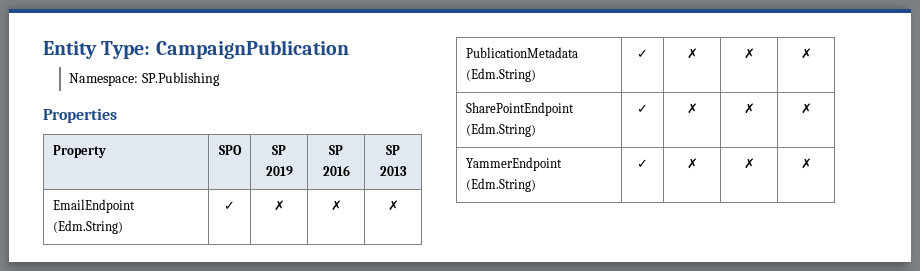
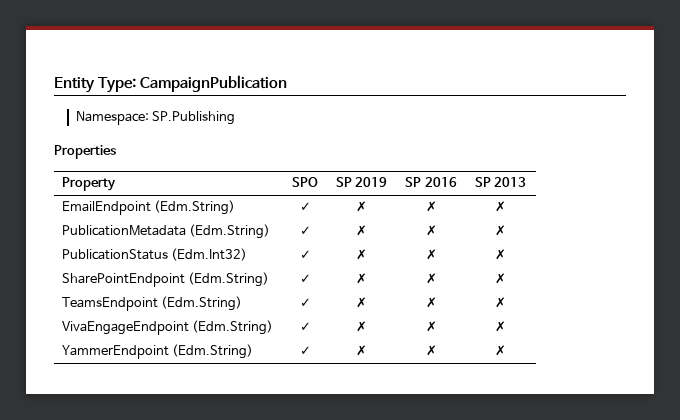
(812, 53) none -> [62,248,248,261] [299,250,311,259] [356,249,367,260] [425,249,437,260] [495,249,506,260] // PublicationStatus (Edm.Int32) | ✓ | ✗ | ✗ | ✗
(812, 108) none -> [62,296,243,311] [299,298,311,307] [356,297,367,308] [425,297,437,308] [495,297,506,308] [62,320,274,335] [299,322,311,331] [356,321,367,332] [425,321,437,332] [495,321,506,332] // TeamsEndpoint (Edm.String) | ✓ | ✗ | ✗ | ✗ // VivaEngageEndpoint (Edm.String) | ✓ | ✗ | ✗ | ✗

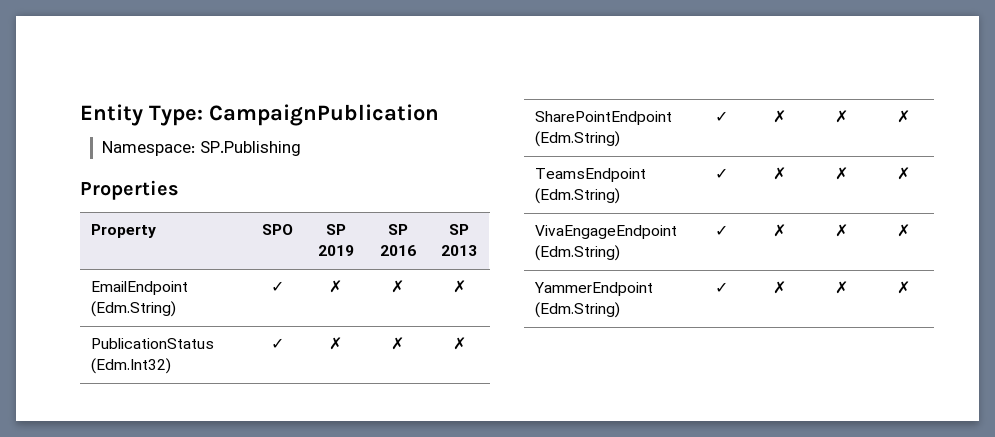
[62,224,271,239] [299,226,311,235] [356,225,367,236] [425,225,437,236] [495,225,506,236] // PublicationMetadata (Edm.String) | ✓ | ✗ | ✗ | ✗ -> (466, 286) none

